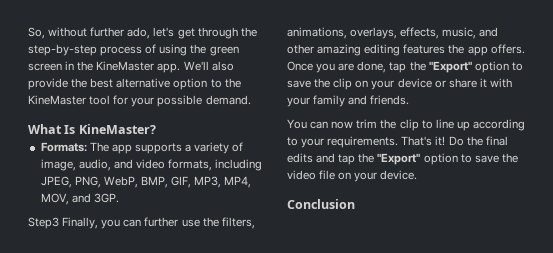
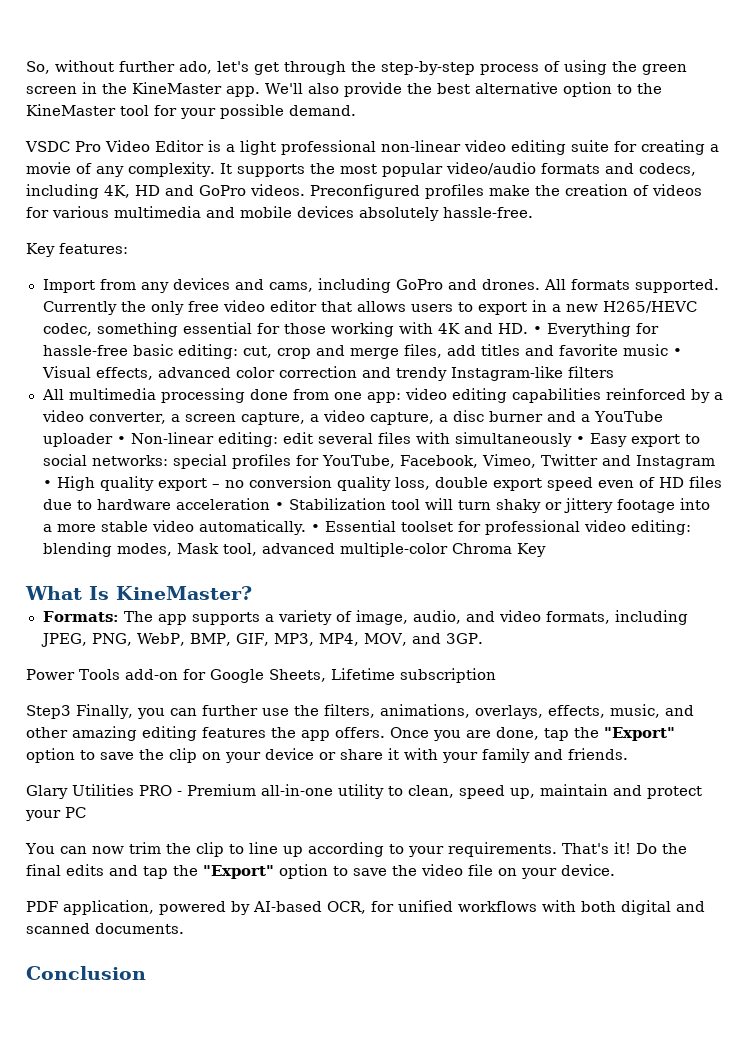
(251, 100) none -> [25,140,719,155] [26,162,696,177] [26,184,702,199] [26,206,533,221] [26,243,128,257] [42,278,719,293] [42,300,697,315] [42,322,659,337] [42,344,682,359] [41,366,614,381] [41,388,723,403] [41,410,664,425] [42,432,700,447] [42,454,716,469] [42,476,722,491] [42,498,710,513] [42,520,692,535] [42,542,546,557] // VSDC Pro Video Editor is a light professional non-linear video editing suite for creating a movie of any complexity. It supports the most popular video/audio formats and codecs, including 4K, HD and GoPro videos. Preconfigured profiles make the creation of videos for various multimedia and mobile devices absolutely hassle-free. // Key features: // Import from any devices and cams, including GoPro and drones. All formats supported. Сurrently the only free video editor that allows users to export in a new H265/HEVC codec, something essential for those working with 4K and HD. • Everything for hassle-free basic editing: cut, crop and merge files, add titles and favorite music • Visual effects, advanced color correction and trendy Instagram-like filters // All multimedia processing done from one app: video editing capabilities reinforced by a video converter, a screen capture, a video capture, a disc burner and a YouTube uploader • Non-linear editing: edit several files with simultaneously • Easy export to social networks: special profiles for YouTube, Facebook, Vimeo, Twitter and Instagram • High quality export – no conversion quality loss, double export speed even of HD files due to hardware acceleration • Stabilization tool will turn shaky or jittery footage into a more stable video automatically. • Essential toolset for professional video editing: blending modes, Mask tool, advanced multiple-color Chroma Key
(119, 198) none -> [26,668,496,683] // Power Tools add-on for Google Sheets, Lifetime subscription
(410, 100) none -> [26,784,702,799] [25,807,86,821] // Glary Utilities PRO - Premium all-in-one utility to clean, speed up, maintain and protect your PC
(418, 175) none -> [26,900,705,915] [26,923,184,934] // PDF application, powered by AI-based OCR, for unified workflows with both digital and scanned documents.

